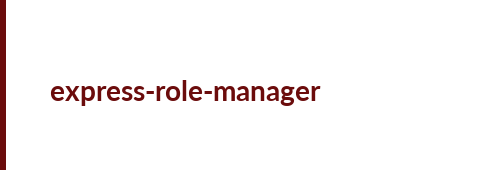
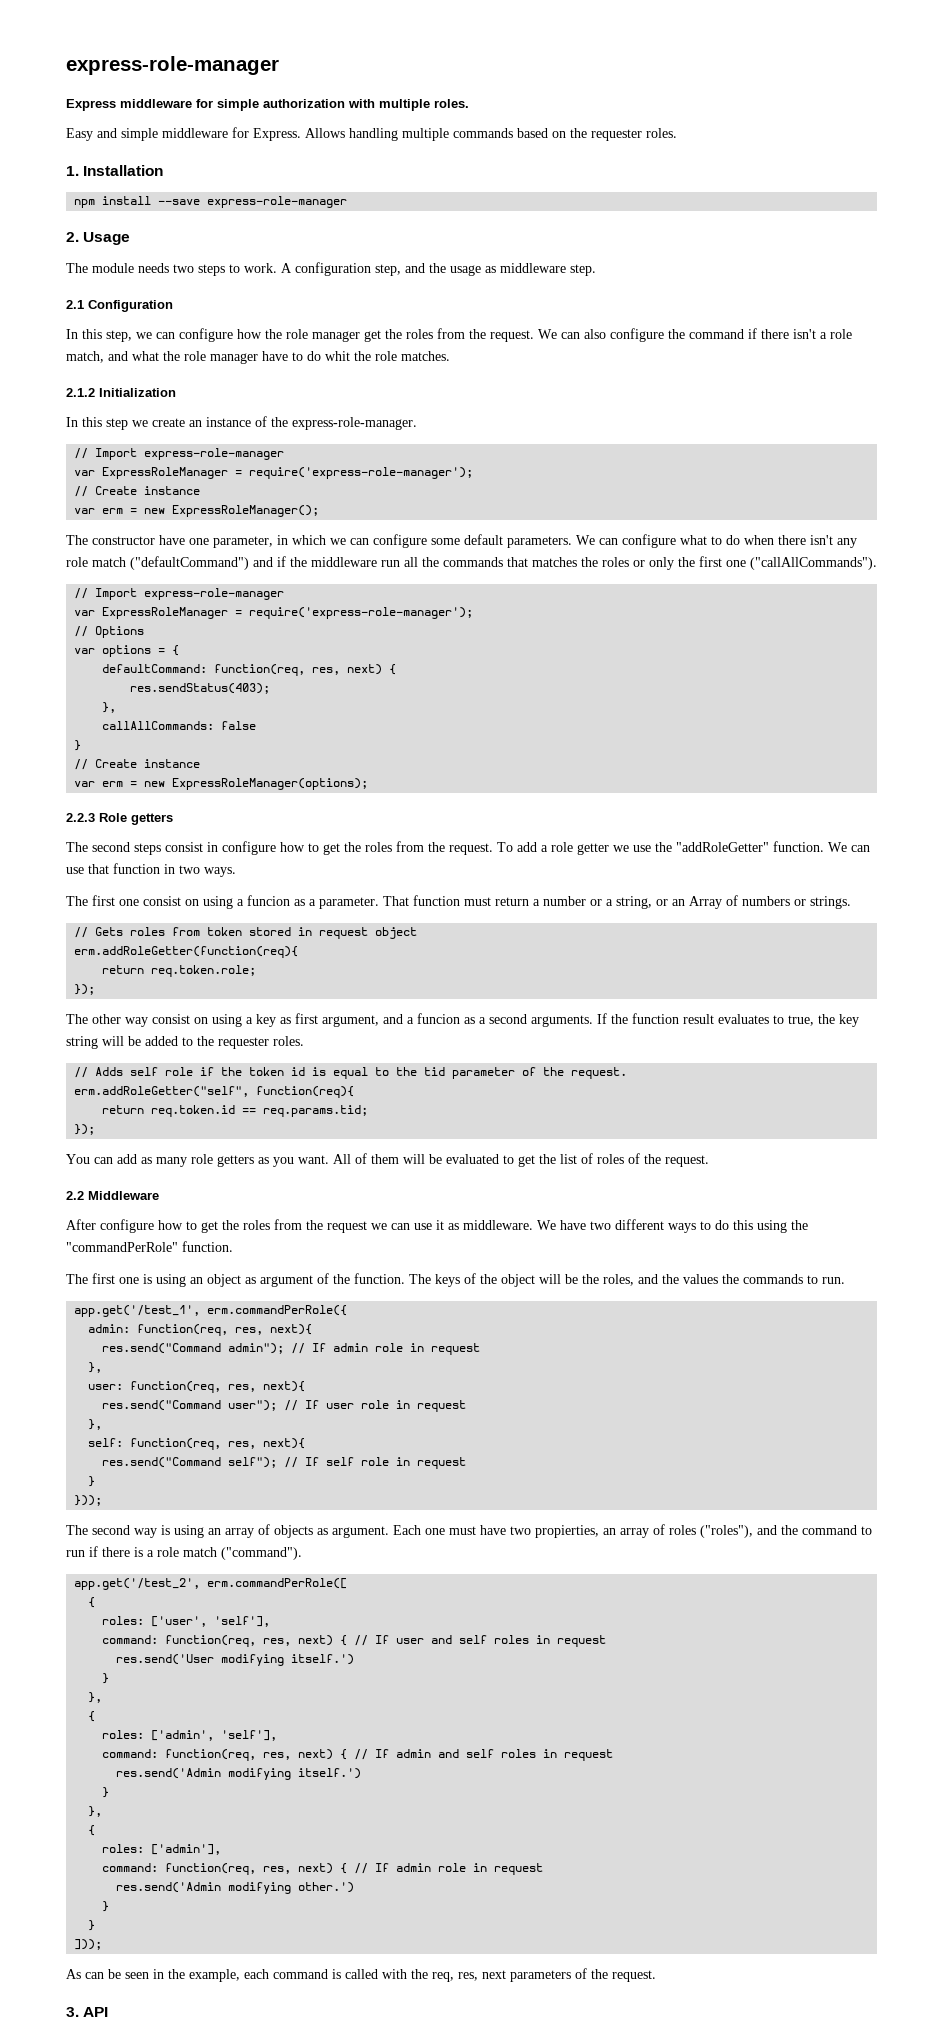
[50,80,321,106] express-role-manager -> [66,56,279,75] [66,99,469,111] [66,127,677,141] [66,165,164,176] [74,196,348,208] [66,232,131,245] [66,262,596,276] [66,300,173,312] [66,328,852,342] [66,351,450,364] [66,388,176,397] [66,416,417,430] [74,448,285,460] [74,467,474,479] [74,486,201,497] [74,505,320,517] [66,534,857,548] [66,556,877,570] [74,588,285,600] [74,607,474,619] [74,626,145,638] [74,645,180,657] [102,664,397,676] [130,683,271,694] [102,702,117,713] [102,721,257,730] [74,740,82,751] [74,759,201,770] [74,778,369,790] [66,813,173,825] [66,841,870,855] [66,863,236,877] [66,895,851,909] [74,927,418,939] [74,946,299,958] [102,965,257,977] [74,984,96,995] [66,1013,859,1027] [66,1036,304,1049] [74,1067,628,1079] [74,1086,355,1098] [102,1105,369,1117] [74,1124,96,1135] [66,1153,709,1167] [66,1191,159,1200] [66,1219,808,1233] [66,1241,233,1252] [66,1273,845,1287] [74,1305,348,1317] [88,1324,313,1336] [102,1343,481,1355] [88,1362,103,1373] [88,1381,306,1393] [102,1400,467,1412] [88,1419,103,1430] [88,1438,306,1450] [102,1457,467,1469] [88,1476,96,1487] [74,1495,103,1506] [66,1524,872,1538] [66,1546,302,1560] [74,1578,348,1590] [88,1597,96,1608] [102,1616,271,1627] [102,1635,607,1647] [116,1654,355,1666] [102,1673,110,1684] [88,1692,103,1703] [88,1711,96,1722] [102,1730,278,1741] [102,1749,614,1761] [116,1768,362,1780] [102,1787,110,1798] [88,1806,103,1817] [88,1825,96,1836] [102,1844,222,1855] [102,1863,544,1875] [116,1882,355,1894] [102,1901,110,1912] [88,1920,96,1931] [74,1939,103,1950] [66,1968,656,1982] [66,2007,109,2017] express-role-manager // Express middleware for simple authorization with multiple roles. // Easy and simple middleware for Express. Allows handling multiple commands based on the requester roles. // 1. Installation // npm install --save express-role-manager // 2. Usage // The module needs two steps to work. A configuration step, and the usage as middleware step. // 2.1 Configuration // In this step, we can configure how the role manager get the roles from the request. We can also configure the command if there isn't a role match, and what the role manager have to do whit the role matches. // 2.1.2 Initialization // In this step we create an instance of the express-role-manager. // // Import express-role-manager // var ExpressRoleManager = require('express-role-manager'); // // Create instance // var erm = new ExpressRoleManager(); // The constructor have one parameter, in which we can configure some default parameters. We can configure what to do when there isn't any role match ("defaultCommand") and if the middleware run all the commands that matches the roles or only the first one ("callAllCommands"). // // Import express-role-manager // var ExpressRoleManager = require('express-role-manager'); // // Options // var options = { // defaultCommand: function(req, res, next) { // res.sendStatus(403); // }, // callAllCommands: false // } // // Create instance // var erm = new ExpressRoleManager(options); // 2.2.3 Role getters // The second steps consist in configure how to get the roles from the request. To add a role getter we use the "addRoleGetter" function. We can use that function in two ways. // The first one consist on using a funcion as a parameter. That function must return a number or a string, or an Array of numbers or strings. // // Gets roles from token stored in request object // erm.addRoleGetter(function(req){ // return req.token.role; // }); // The other way consist on using a key as first argument, and a funcion as a second arguments. If the function result evaluates to true, the key string will be added to the requester roles. // // Adds self role if the token id is equal to the tid parameter of the request. // erm.addRoleGetter("self", function(req){ // return req.token.id == req.params.tid; // }); // You can add as many role getters as you want. All of them will be evaluated to get the list of roles of the request. // 2.2 Middleware // After configure how to get the roles from the request we can use it as middleware. We have two different ways to do this using the "commandPerRole" function. // The first one is using an object as argument of the function. The keys of the object will be the roles, and the values the commands to run. // app.get('/test_1', erm.commandPerRole({ // admin: function(req, res, next){ // res.send("Command admin"); // If admin role in request // }, // user: function(req, res, next){ // res.send("Command user"); // If user role in request // }, // self: function(req, res, next){ // res.send("Command self"); // If self role in request // } // })); // The second way is using an array of objects as argument. Each one must have two propierties, an array of roles ("roles"), and the command to run if there is a role match ("command"). // app.get('/test_2', erm.commandPerRole([ // { // roles: ['user', 'self'], // command: function(req, res, next) { // If user and self roles in request // res.send('User modifying itself.') // } // }, // { // roles: ['admin', 'self'], // command: function(req, res, next) { // If admin and self roles in request // res.send('Admin modifying itself.') // } // }, // { // roles: ['admin'], // command: function(req, res, next) { // If admin role in request // res.send('Admin modifying other.') // } // } // ])); // As can be seen in the example, each command is called with the req, res, next parameters of the request. // 3. API

